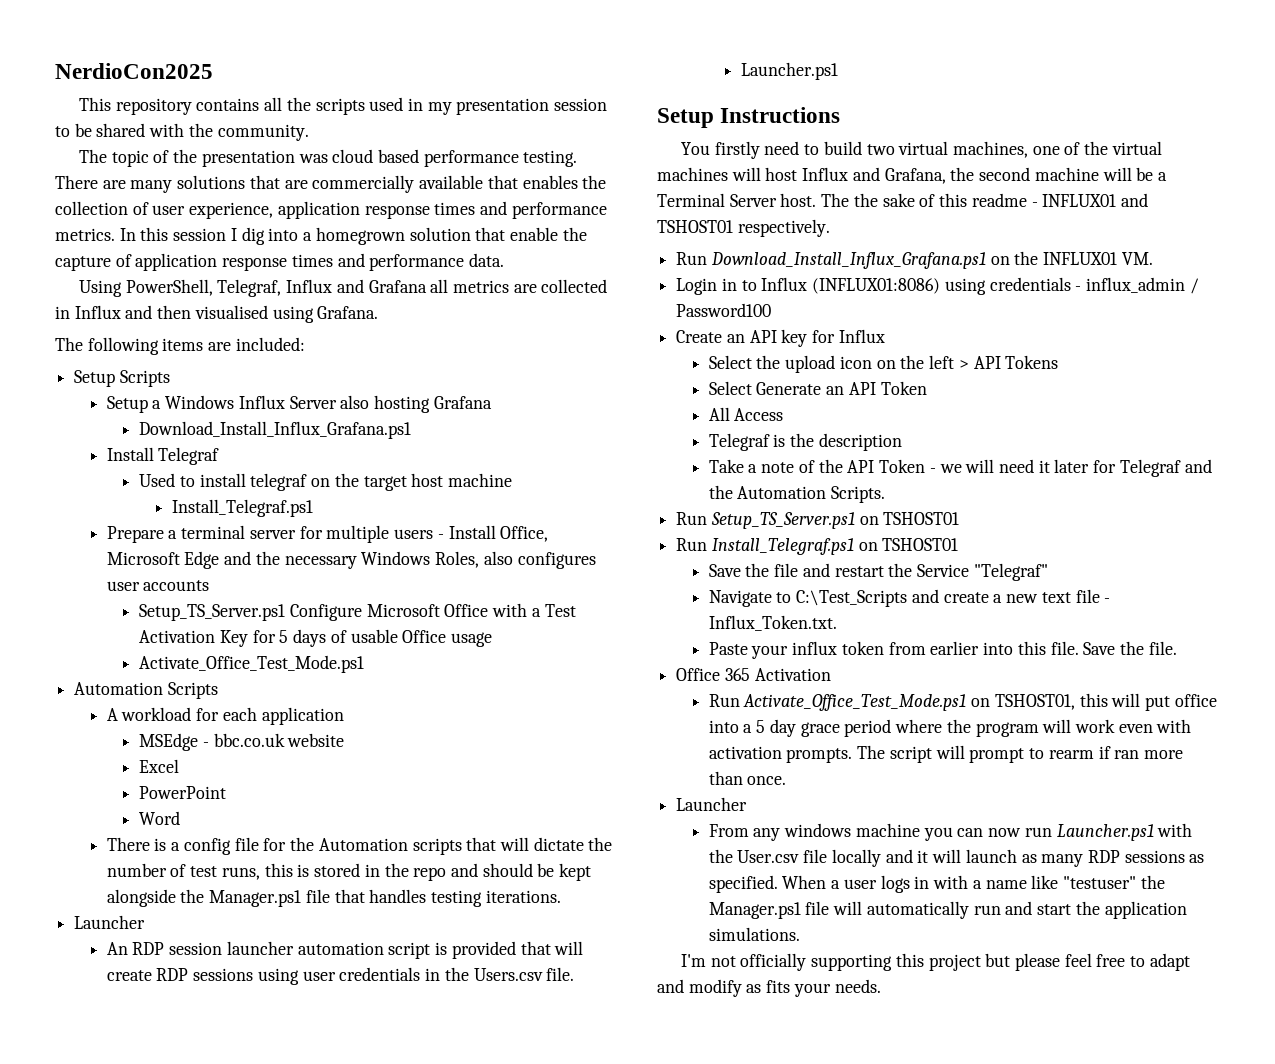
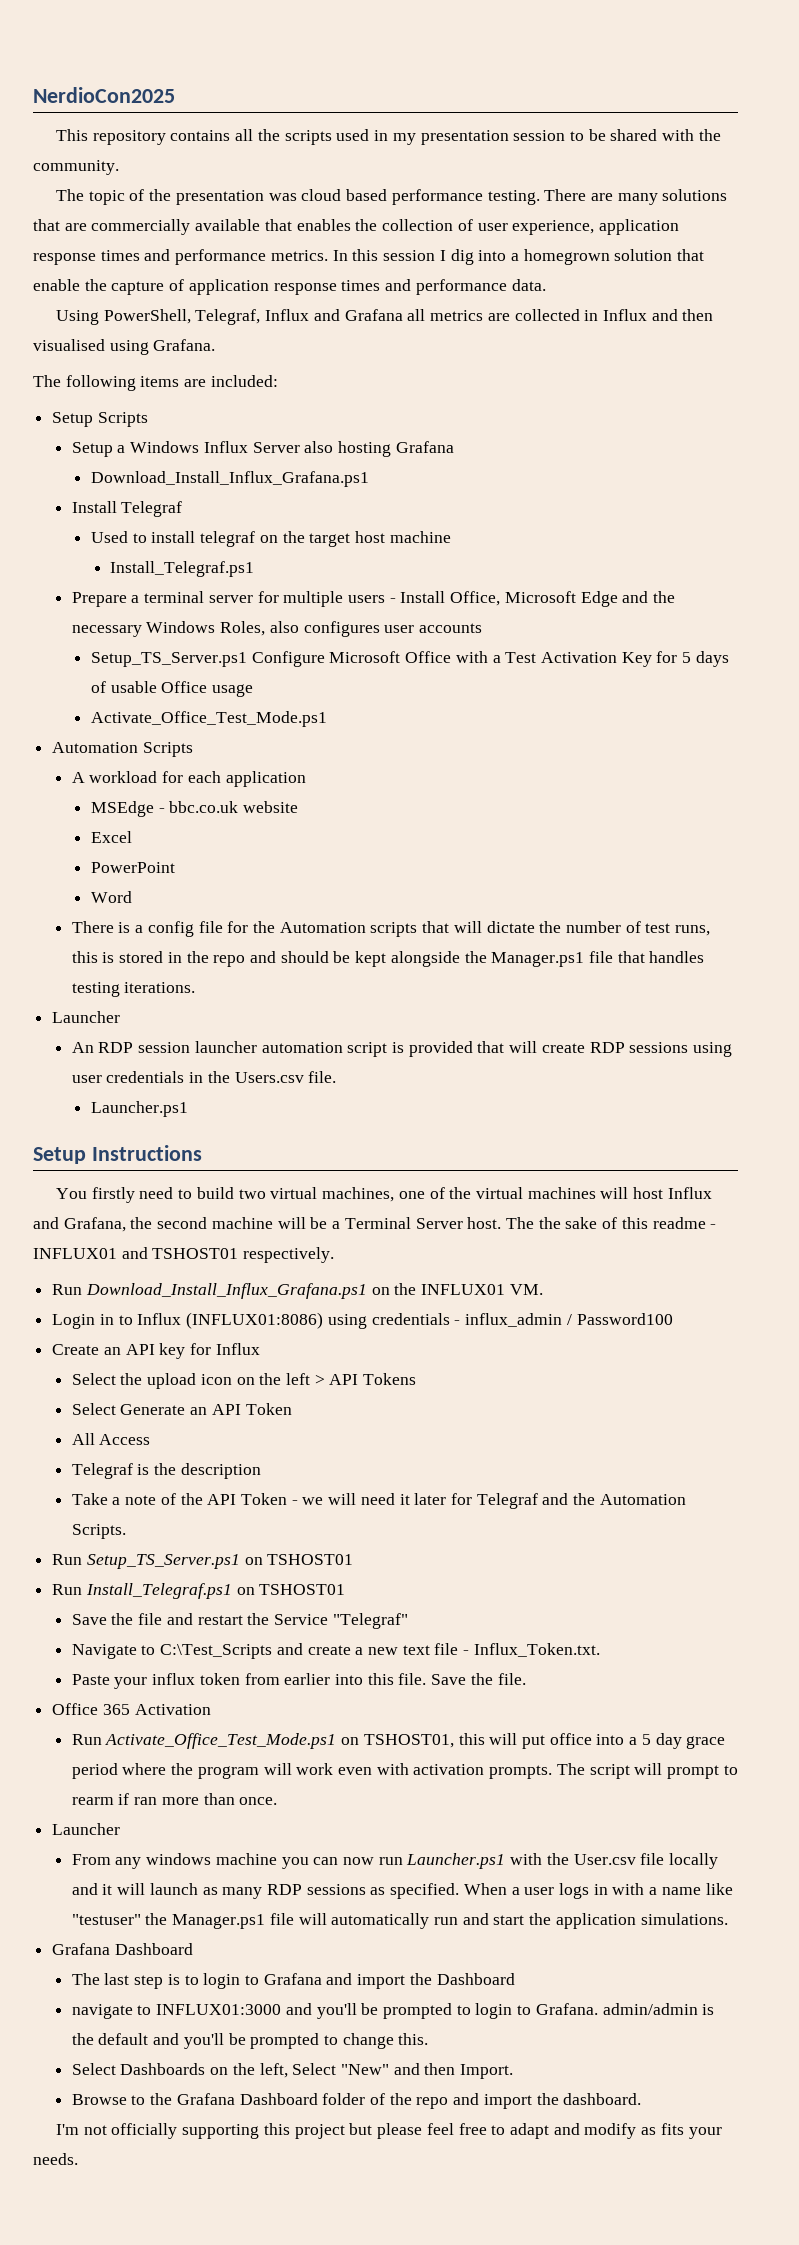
(800, 934) none -> [52,1943,193,1955] [71,1973,515,1989] [71,2003,715,2019] [71,2033,429,2049] [71,2063,514,2079] [71,2093,642,2109] // Grafana Dashboard // The last step is to login to Grafana and import the Dashboard // navigate to INFLUX01:3000 and you'll be prompted to login to Grafana. admin/admin is the default and you'll be prompted to change this. // Select Dashboards on the left, Select "New" and then Import. // Browse to the Grafana Dashboard folder of the repo and import the dashboard.

